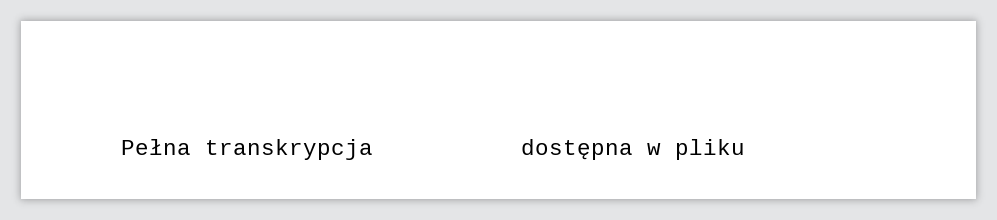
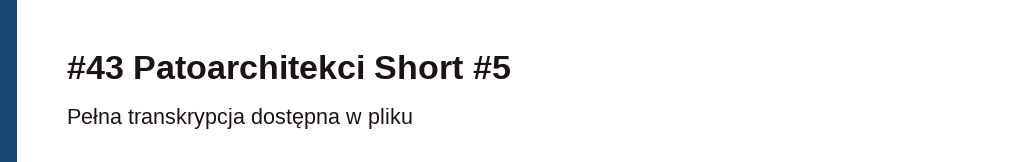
(121, 147) none -> [67,55,511,79] #43 Patoarchitekci Short #5 //

